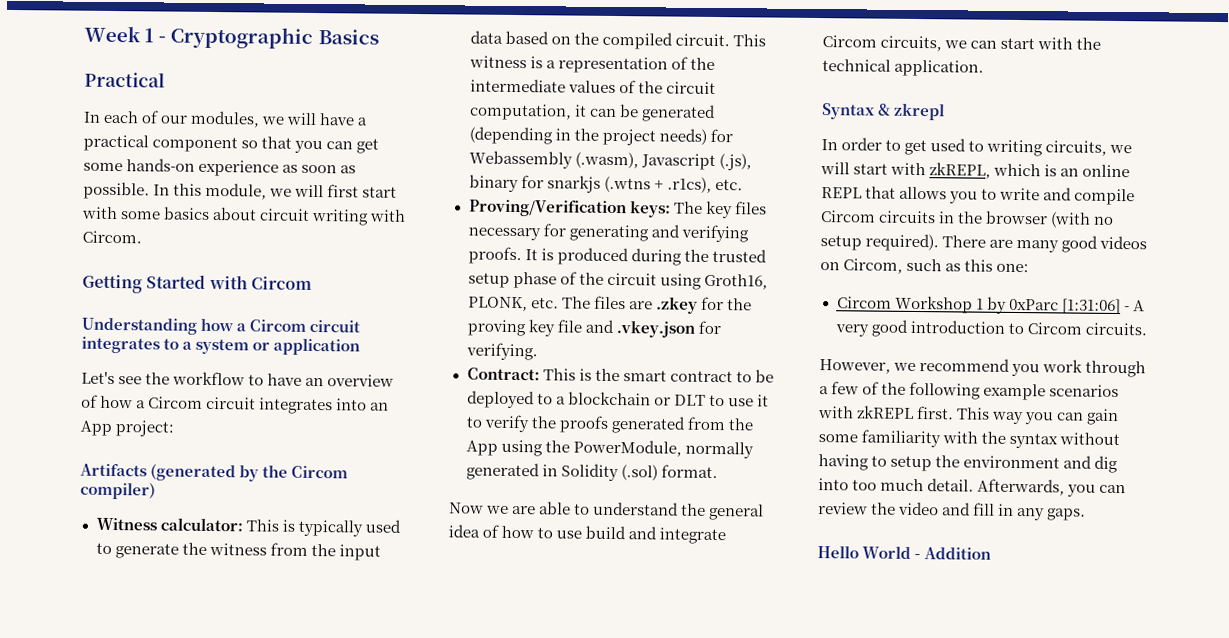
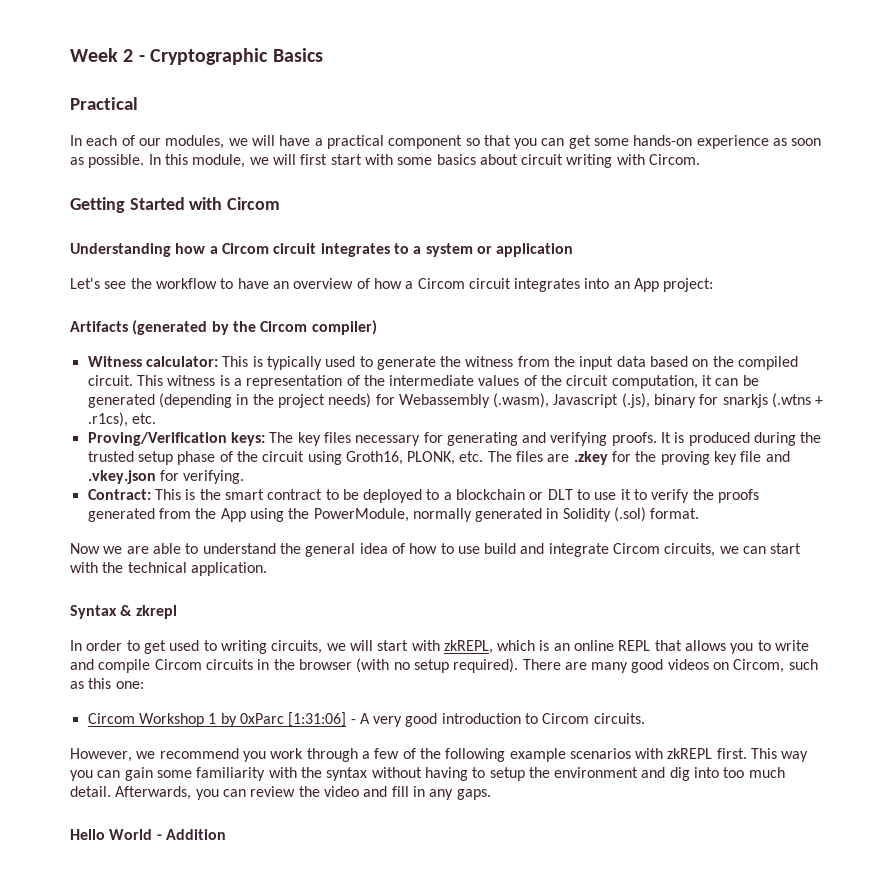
[144,28,155,43] 1 -> [123,49,134,62] 2

